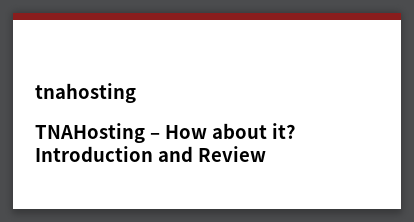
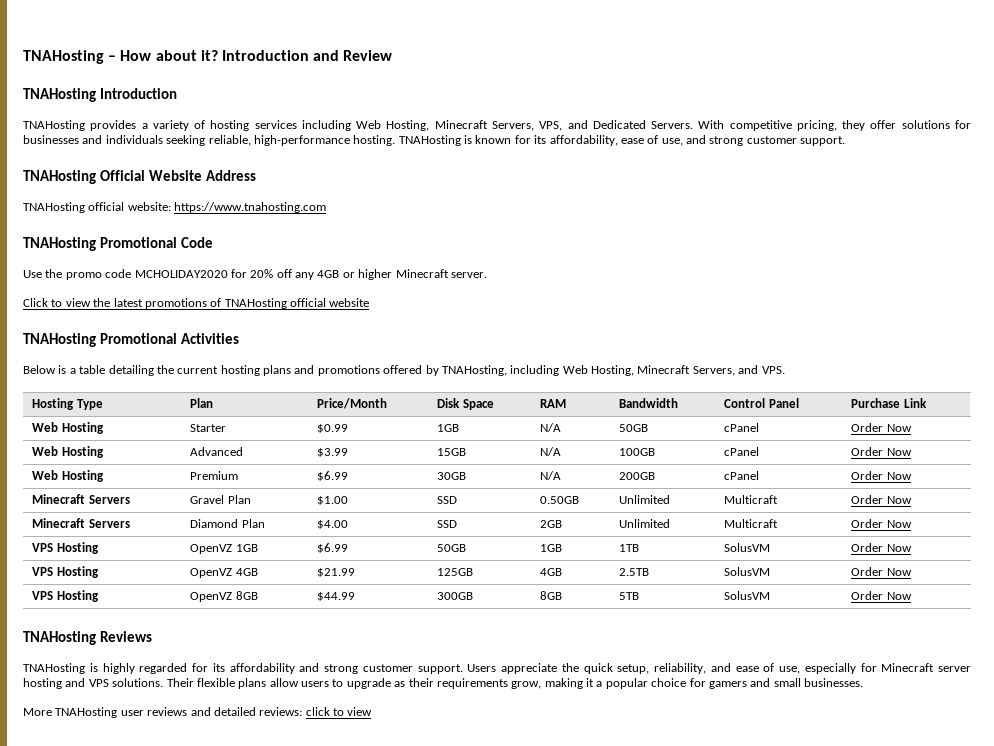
[35,83,136,103] tnahosting // -> (23, 57) none
(266, 154) none -> [23,88,177,102] [23,120,971,131] [23,135,846,146] [23,170,256,184] [23,202,327,213] [23,237,213,251] [23,269,487,280] [23,298,370,309] [23,333,239,347] [23,365,785,376] [32,398,103,410] [190,398,214,408] [317,398,388,409] [437,398,494,410] [540,399,567,408] [619,398,679,408] [724,398,799,408] [851,398,927,408] [32,422,104,434] [190,424,227,432] [317,424,349,433] [437,424,460,432] [540,423,562,432] [619,424,649,432] [724,423,760,432] [851,423,912,432] [32,446,104,458] [190,447,244,456] [317,448,349,457] [437,448,467,456] [540,447,562,456] [619,448,656,456] [724,447,760,456] [851,447,912,456] [32,470,104,482] [190,471,239,480] [317,471,349,481] [437,472,467,480] [540,471,562,480] [619,472,656,480] [724,471,760,480] [851,471,912,480] [32,494,130,504] [190,495,251,504] [317,496,349,505] [437,496,458,504] [540,496,580,504] [619,495,671,504] [724,495,779,504] [851,495,912,504] [32,518,130,528] [190,519,265,528] [317,520,349,529] [437,520,458,528] [540,520,563,528] [619,519,671,528] [724,519,779,528] [851,519,912,528] [32,542,99,554] [190,544,258,554] [317,543,349,553] [437,544,467,552] [540,544,563,552] [619,544,640,552] [724,543,771,552] [851,543,912,552] [32,566,99,578] [190,568,258,578] [317,568,356,577] [437,568,474,576] [540,568,563,576] [619,568,650,576] [724,567,771,576] [851,567,912,576] [32,590,99,602] [190,591,258,602] [317,592,356,601] [437,592,474,600] [540,591,563,600] [619,592,640,600] [724,591,771,600] [851,591,912,600] [23,631,152,645] [23,663,971,674] [23,678,863,689] [23,707,373,718] // TNAHosting Introduction // TNAHosting provides a variety of hosting services including Web Hosting, Minecraft Servers, VPS, and Dedicated Servers. With competitive pricing, they offer solutions for businesses and individuals seeking reliable, high-performance hosting. TNAHosting is known for its affordability, ease of use, and strong customer support. // TNAHosting Official Website Address // TNAHosting official website: https://www.tnahosting.com // TNAHosting Promotional Code // Use the promo code MCHOLIDAY2020 for 20% off any 4GB or higher Minecraft server. // Click to view the latest promotions of TNAHosting official website // TNAHosting Promotional Activities // Below is a table detailing the current hosting plans and promotions offered by TNAHosting, including Web Hosting, Minecraft Servers, and VPS. // Hosting Type | Plan | Price/Month | Disk Space | RAM | Bandwidth | Control Panel | Purchase Link // Web Hosting | Starter | $0.99 | 1GB | N/A | 50GB | cPanel | Order Now // Web Hosting | Advanced | $3.99 | 15GB | N/A | 100GB | cPanel | Order Now // Web Hosting | Premium | $6.99 | 30GB | N/A | 200GB | cPanel | Order Now // Minecraft Servers | Gravel Plan | $1.00 | SSD | 0.50GB | Unlimited | Multicraft | Order Now // Minecraft Servers | Diamond Plan | $4.00 | SSD | 2GB | Unlimited | Multicraft | Order Now // VPS Hosting | OpenVZ 1GB | $6.99 | 50GB | 1GB | 1TB | SolusVM | Order Now // VPS Hosting | OpenVZ 4GB | $21.99 | 125GB | 4GB | 2.5TB | SolusVM | Order Now // VPS Hosting | OpenVZ 8GB | $44.99 | 300GB | 8GB | 5TB | SolusVM | Order Now // TNAHosting Reviews // TNAHosting is highly regarded for its affordability and strong customer support. Users appreciate the quick setup, reliability, and ease of use, especially for Minecraft server hosting and VPS solutions. Their flexible plans allow users to upgrade as their requirements grow, making it a popular choice for gamers and small businesses. // More TNAHosting user reviews and detailed reviews: click to view

